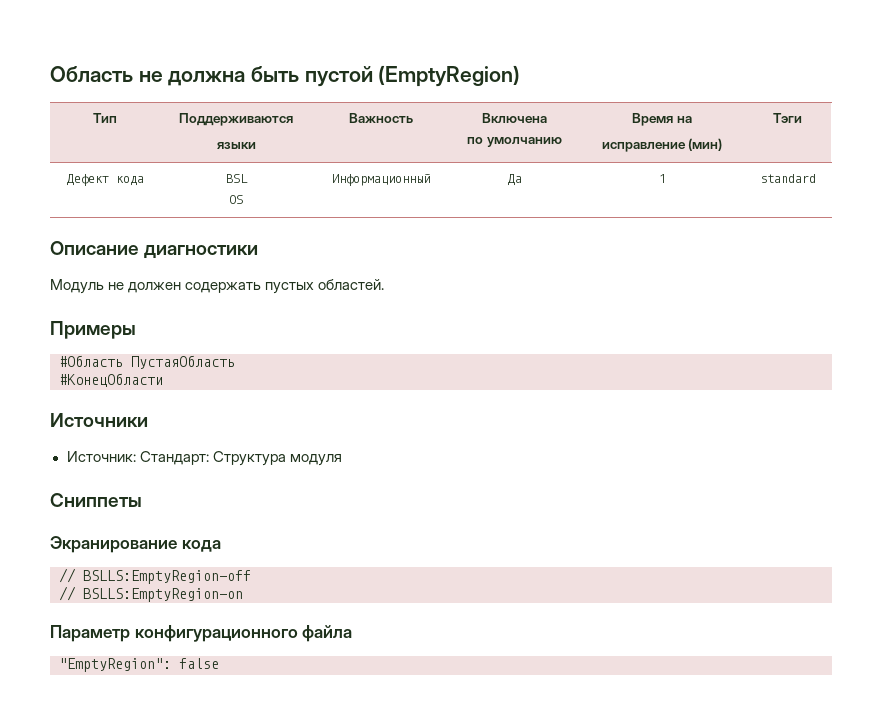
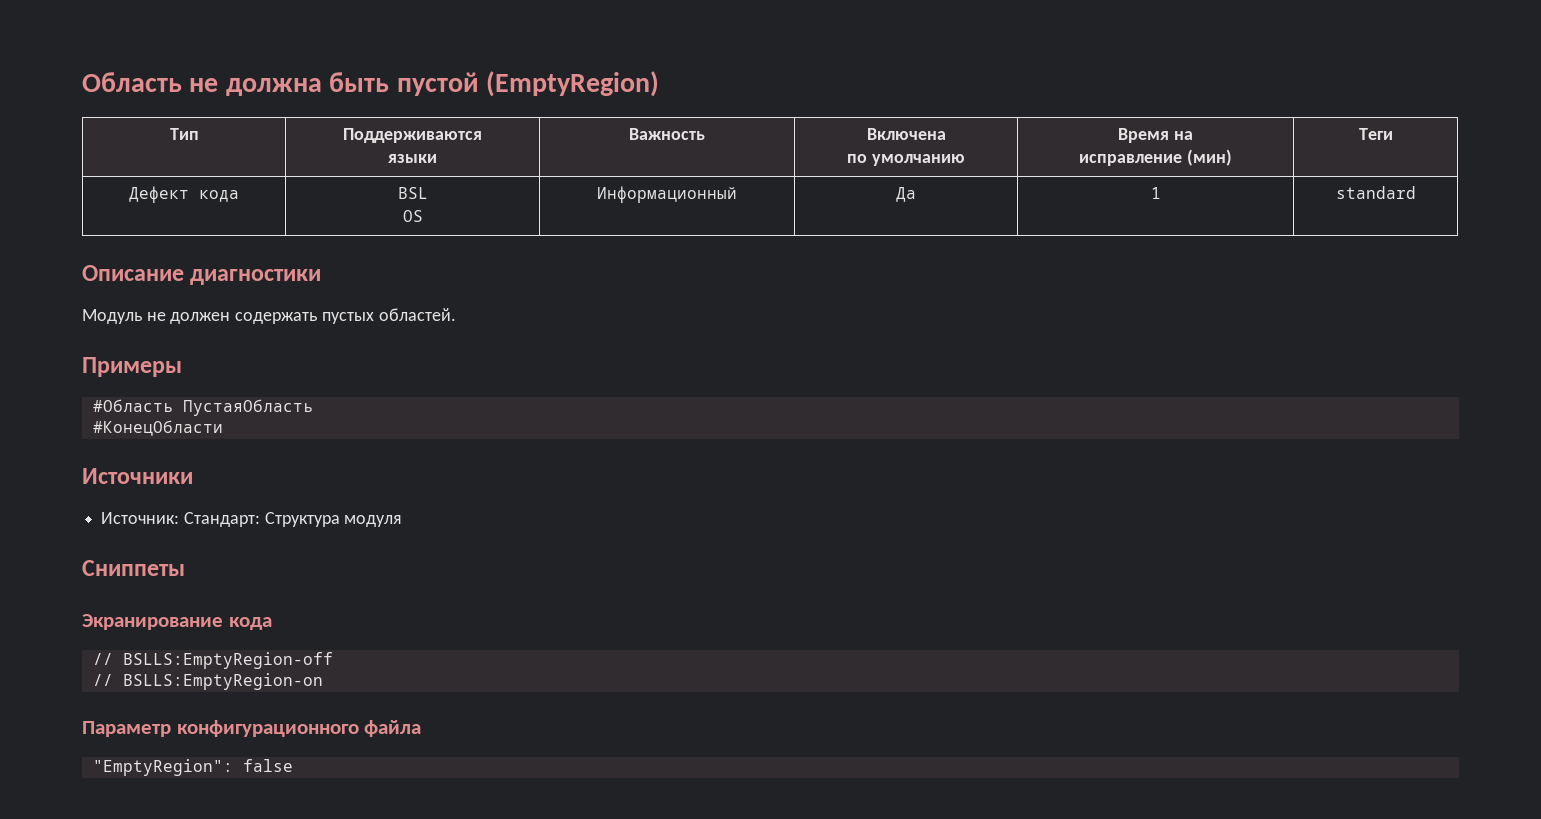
[773,113,802,123] Тэги -> [1358,128,1393,140] Теги

